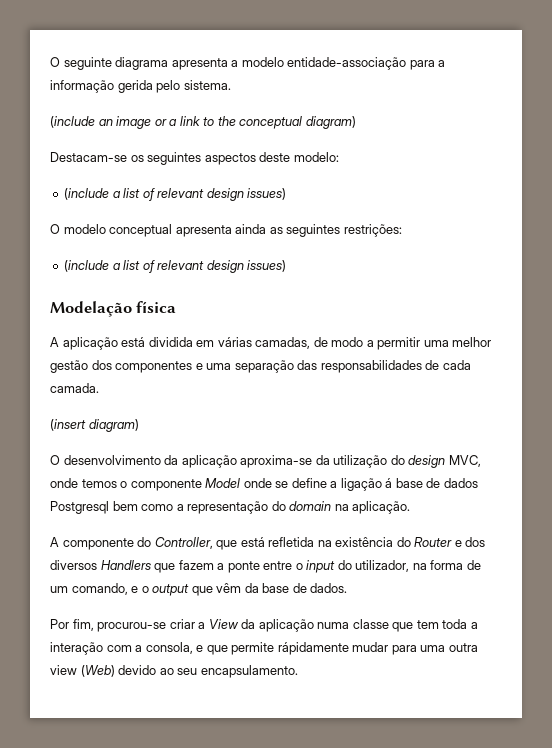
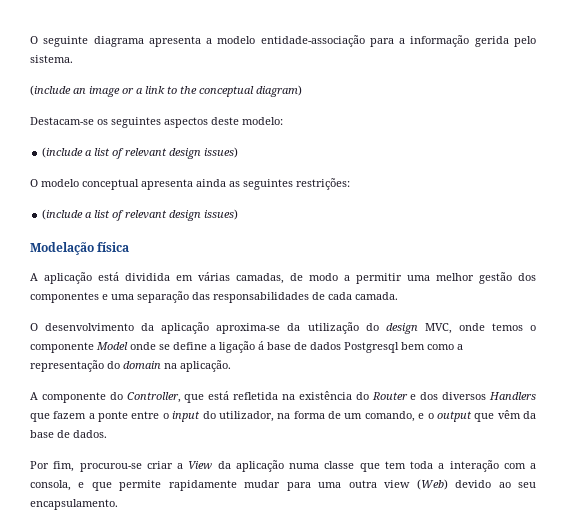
[50,419,139,432] // (insert diagram) -> (398, 296) none
[277,642,349,655] rápidamente -> [168,480,237,491] rapidamente

